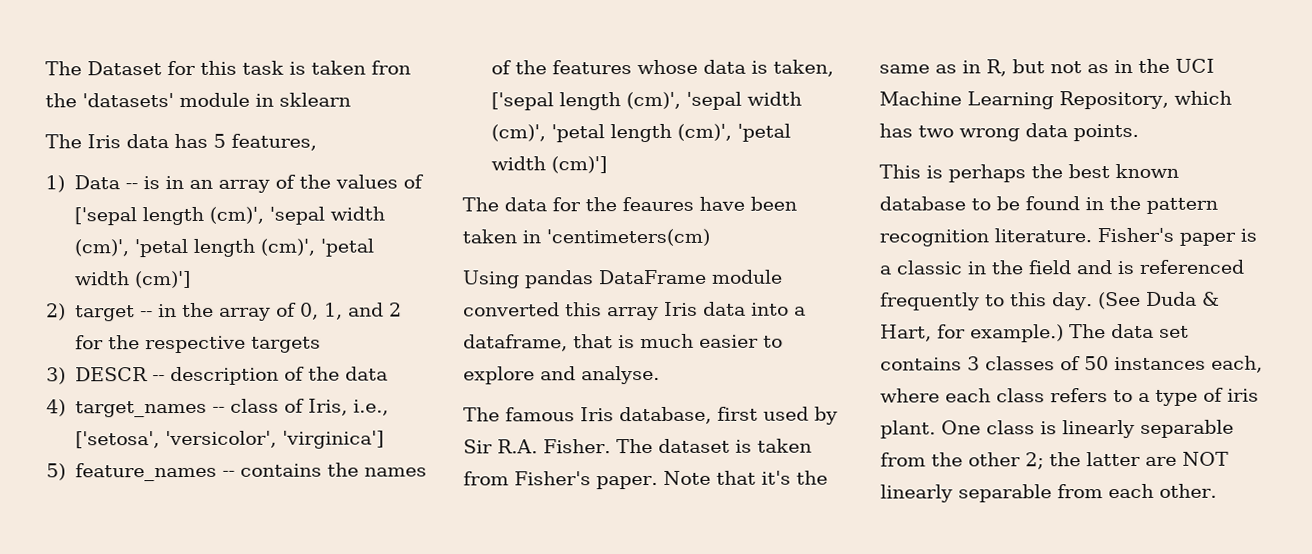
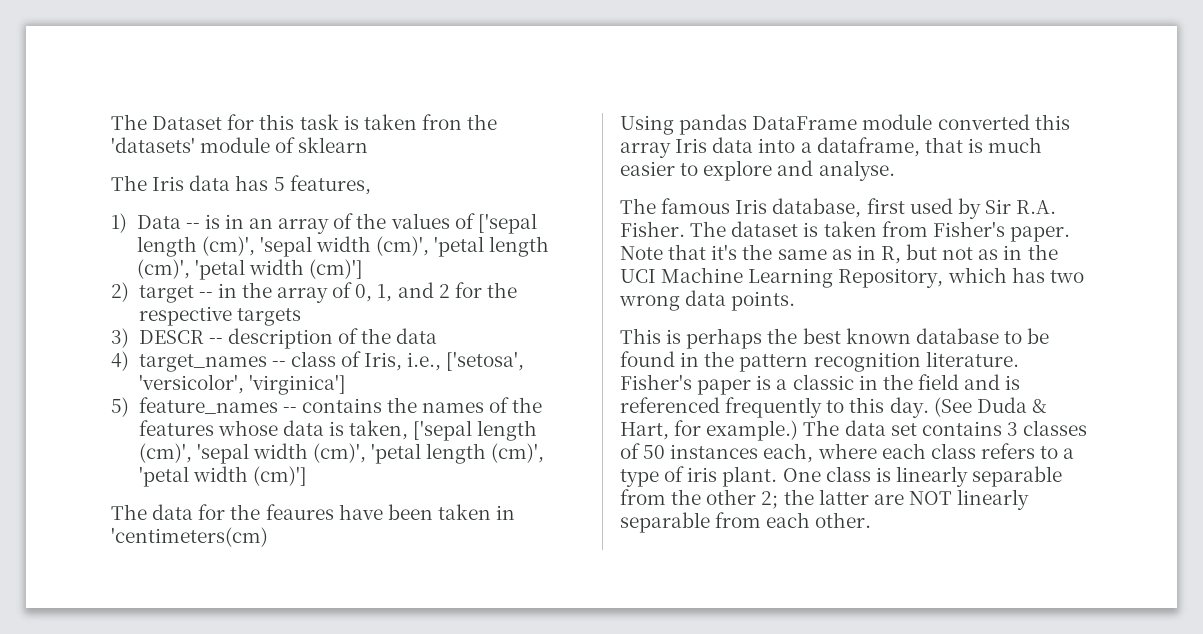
[255,93,274,107] in -> [275,137,296,153] of

